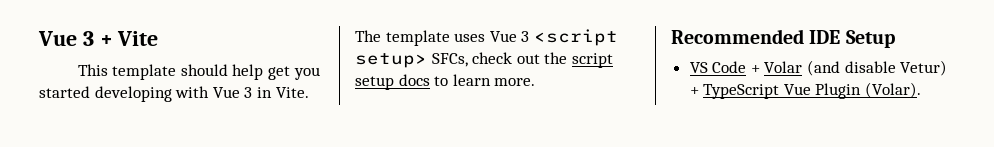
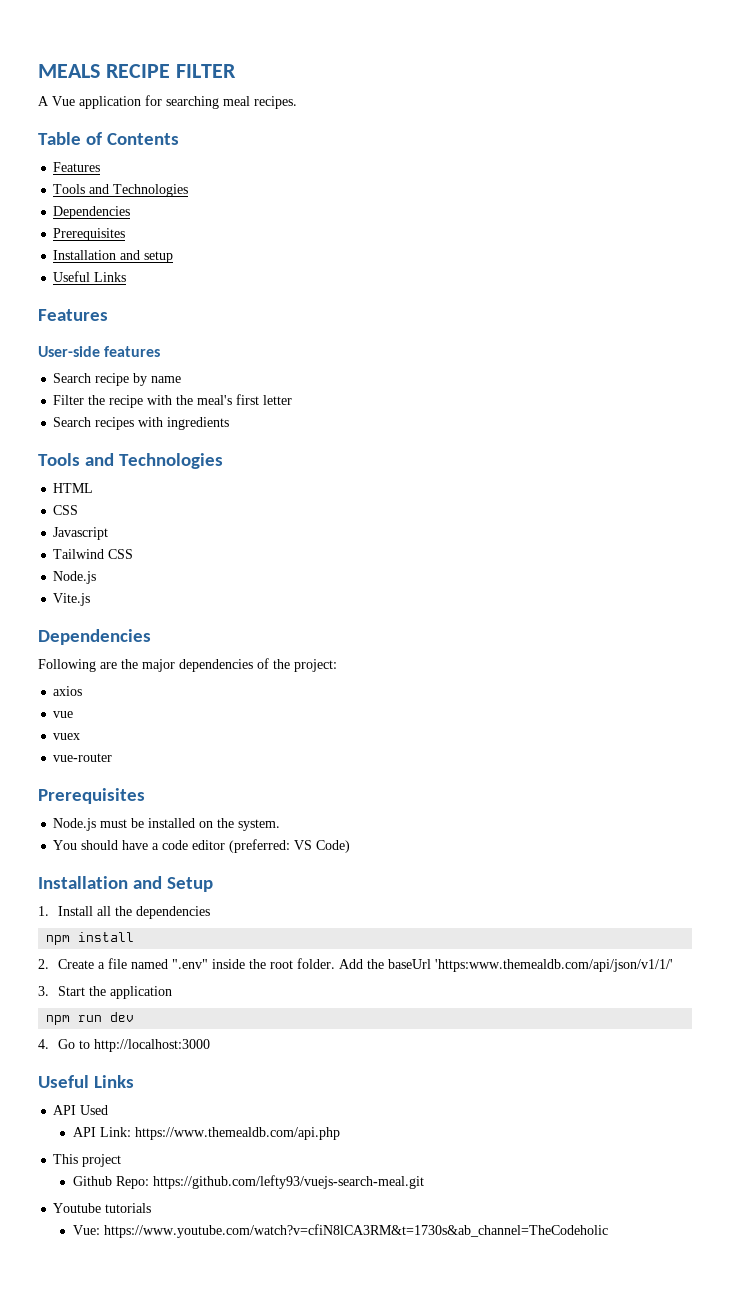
[38,31,159,46] [77,64,320,80] [39,86,309,102] [355,29,618,46] [355,52,613,68] [355,74,536,90] [671,29,895,48] [689,60,948,76] [689,82,922,99] Vue 3 + Vite // This template should help get you started developing with Vue 3 in Vite. The template uses Vue 3 <script setup> SFCs, check out the script setup docs to learn more. // Recommended IDE Setup // VS Code + Volar (and disable Vetur) + TypeScript Vue Plugin (Volar). -> [38,64,236,78] [38,95,297,109] [38,132,180,145] [53,162,101,172] [53,184,189,197] [53,206,131,219] [53,228,126,241] [53,250,174,263] [53,271,127,282] [38,309,108,321] [38,346,161,357] [53,373,182,386] [53,394,293,408] [53,417,230,430] [38,453,224,469] [53,483,94,493] [53,505,79,515] [53,527,109,540] [53,549,134,559] [53,571,97,584] [53,593,91,606] [38,629,151,645] [38,658,337,672] [53,686,83,696] [53,711,74,718] [53,733,81,740] [53,753,113,762] [38,788,145,804] [53,818,281,831] [53,839,351,853] [38,876,214,892] [38,906,210,919] [46,932,135,945] [38,958,673,972] [38,986,172,999] [46,1012,135,1025] [38,1039,210,1052] [38,1075,135,1088] [53,1105,109,1115] [73,1127,341,1140] [53,1154,122,1167] [73,1175,425,1189] [53,1203,152,1213] [73,1224,609,1238] MEALS RECIPE FILTER // A Vue application for searching meal recipes. // Table of Contents // Features // Tools and Technologies // Dependencies // Prerequisites // Installation and setup // Useful Links // Features // User-side features // Search recipe by name // Filter the recipe with the meal's first letter // Search recipes with ingredients // Tools and Technologies // HTML // CSS // Javascript // Tailwind CSS // Node.js // Vite.js // Dependencies // Following are the major dependencies of the project: // axios // vue // vuex // vue-router // Prerequisites // Node.js must be installed on the system. // You should have a code editor (preferred: VS Code) // Installation and Setup // 1. Install all the dependencies // npm install // 2. Create a file named ".env" inside the root folder. Add the baseUrl 'https:www.themealdb.com/api/json/v1/1/' // 3. Start the application // npm run dev // 4. Go to http://localhost:3000 // Useful Links // API Used // API Link: https://www.themealdb.com/api.php // This project // Github Repo: https://github.com/lefty93/vuejs-search-meal.git // Youtube tutorials // Vue: https://www.youtube.com/watch?v=cfiN8lCA3RM&t=1730s&ab_channel=TheCodeholic

